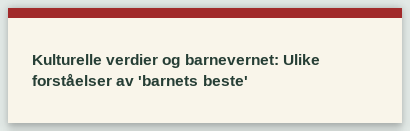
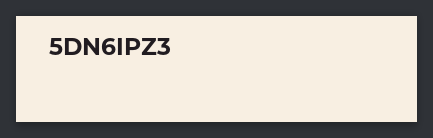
[32,54,320,68] [32,73,248,86] Kulturelle verdier og barnevernet: Ulike forståelser av 'barnets beste' -> [49,38,171,55] 5DN6IPZ3

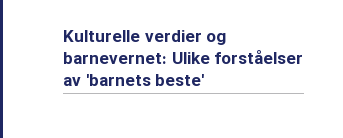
[49,38,171,55] 5DN6IPZ3 -> [63,30,227,45] [63,50,304,64] [63,74,205,86] Kulturelle verdier og barnevernet: Ulike forståelser av 'barnets beste'

